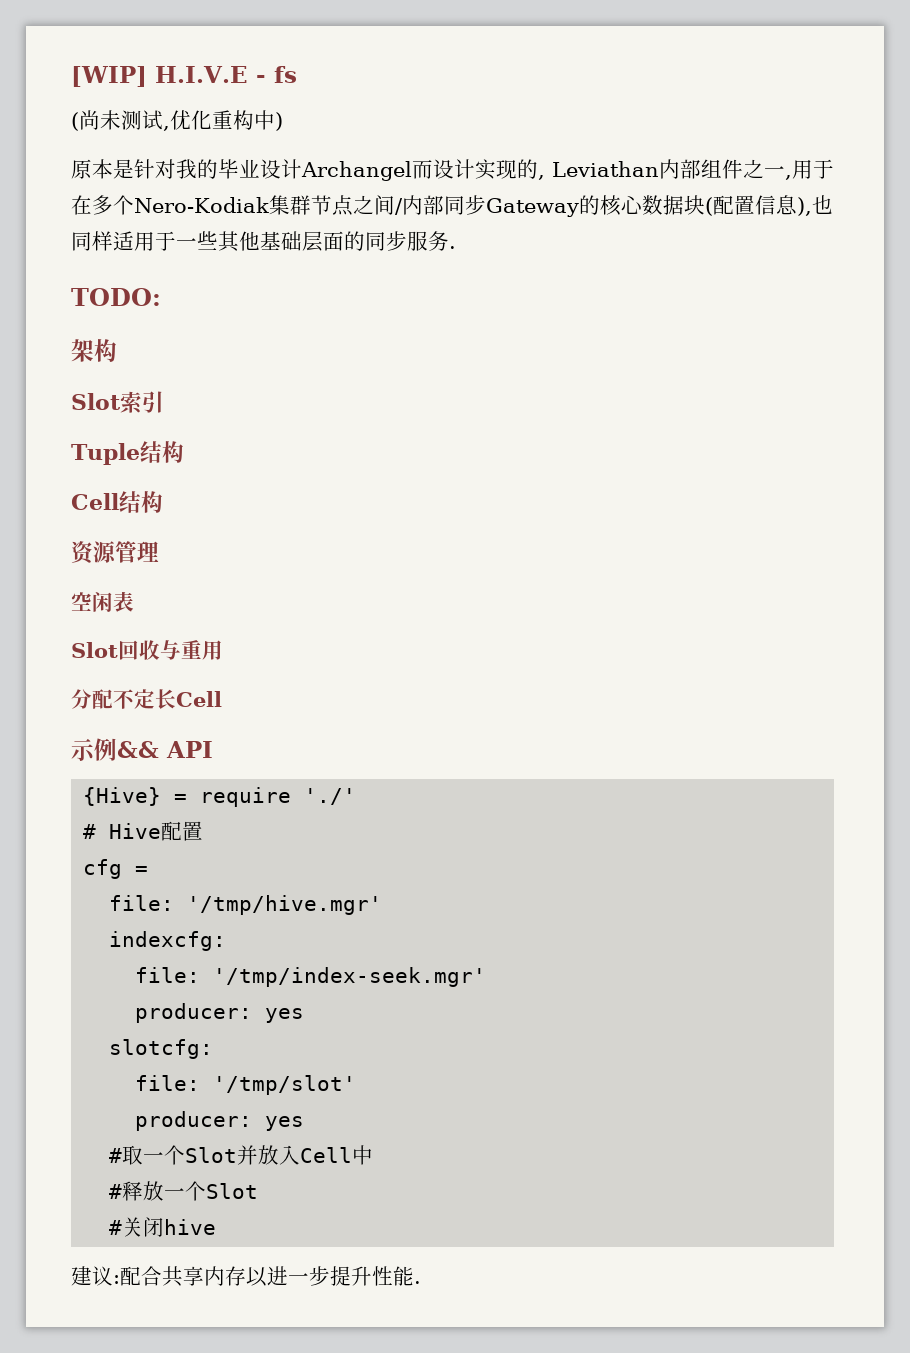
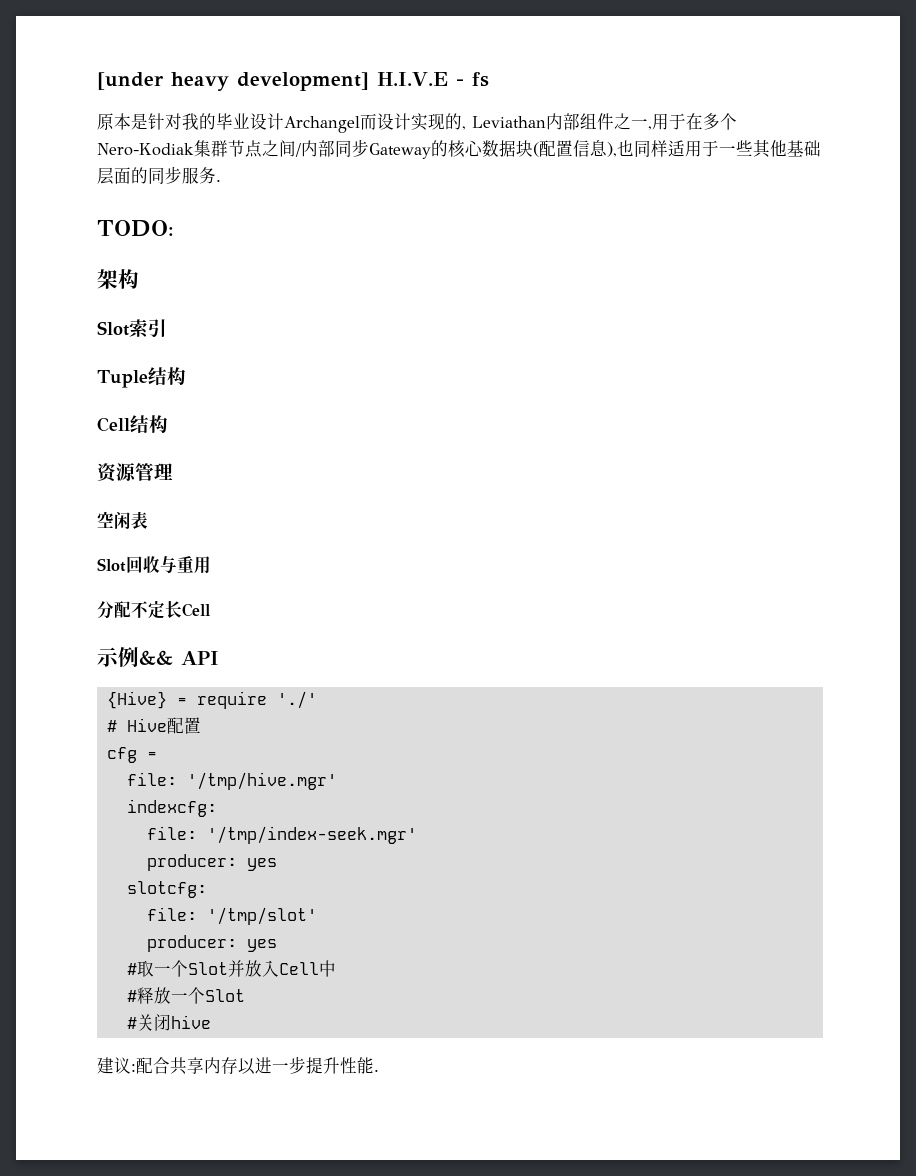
[71,66,147,87] [WIP] -> [97,72,369,91] [under heavy development]
[71,110,283,131] // (尚未测试,优化重构中) -> (489, 79) none

